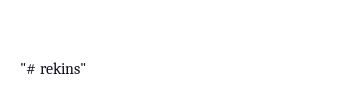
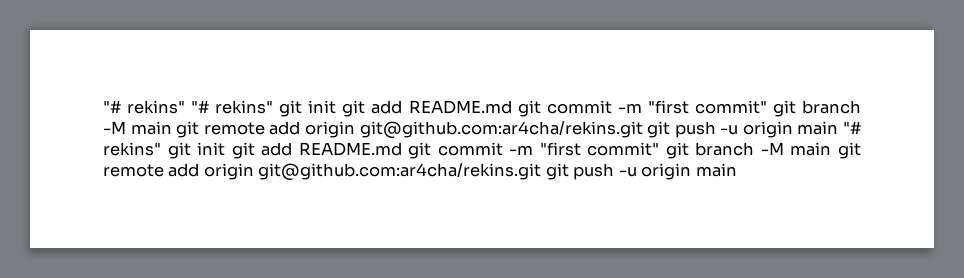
[20,62,87,74] "# rekins" -> [103,100,862,117] [103,121,862,139] [103,142,861,159] [103,163,737,181] "# rekins" "# rekins" git init git add README.md git commit -m "first commit" git branch -M main git remote add origin git@github.com:ar4cha/rekins.git git push -u origin main "# rekins" git init git add README.md git commit -m "first commit" git branch -M main git remote add origin git@github.com:ar4cha/rekins.git git push -u origin main

